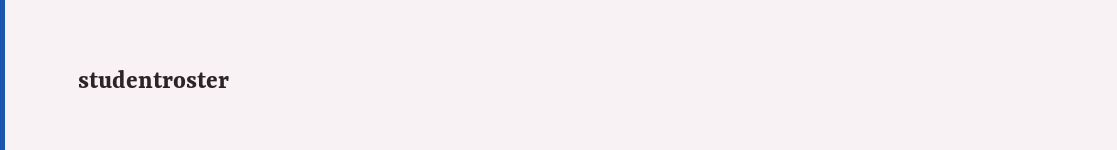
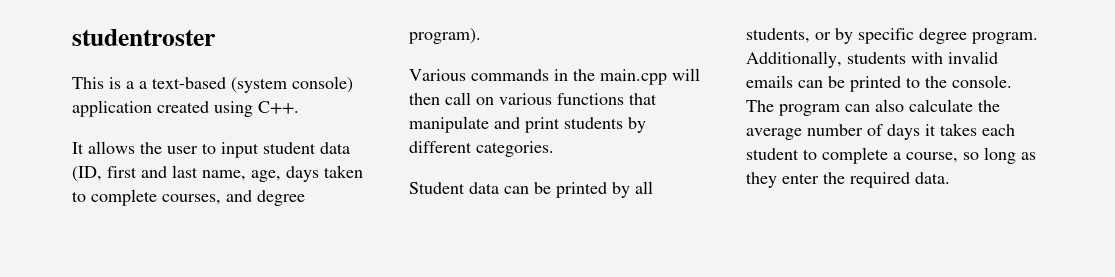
(229, 79) none -> [72,76,353,93] [72,100,299,117] [72,141,350,158] [72,165,363,182] [72,189,305,206] [409,28,481,44] [409,68,700,85] [409,92,657,105] [409,116,646,133] [409,141,554,157] [409,181,653,198] [746,28,1038,44] [746,51,998,68] [746,75,1012,92] [746,99,1000,116] [746,123,1015,140] [746,147,1036,164] [746,172,950,188] // This is a a text-based (system console) application created using C++. // It allows the user to input student data (ID, first and last name, age, days taken to complete courses, and degree program). // Various commands in the main.cpp will then call on various functions that manipulate and print students by different categories. // Student data can be printed by all students, or by specific degree program. Additionally, students with invalid emails can be printed to the console. The program can also calculate the average number of days it takes each student to complete a course, so long as they enter the required data.

